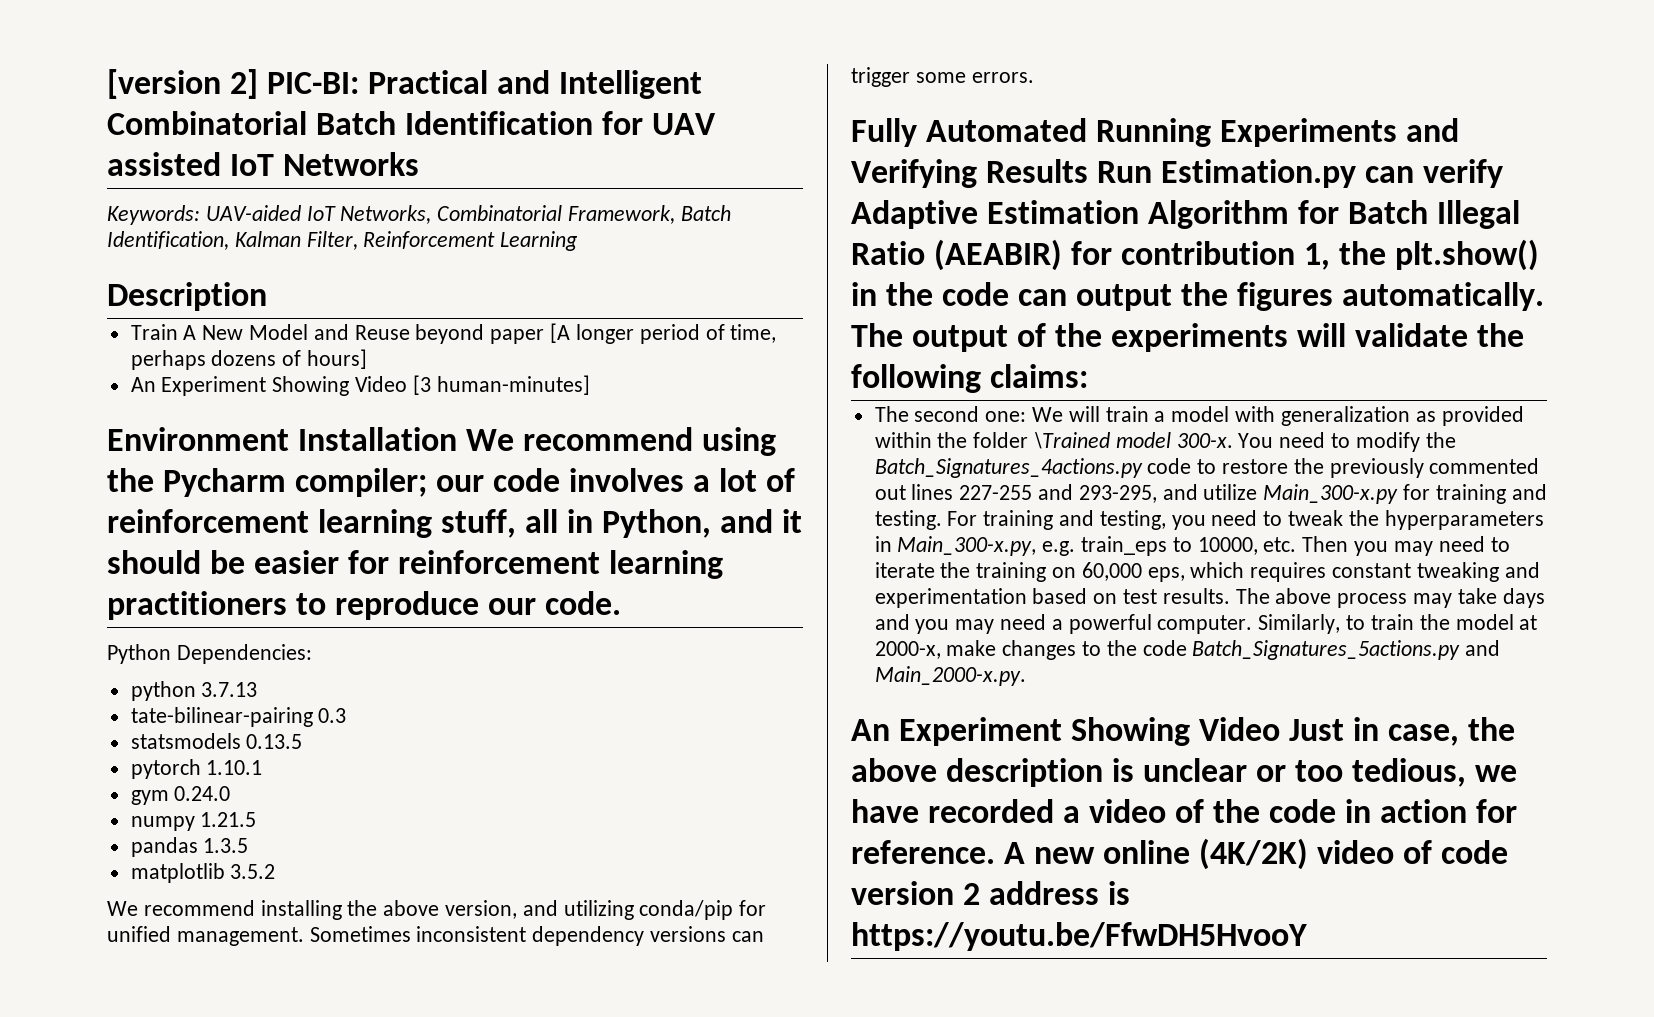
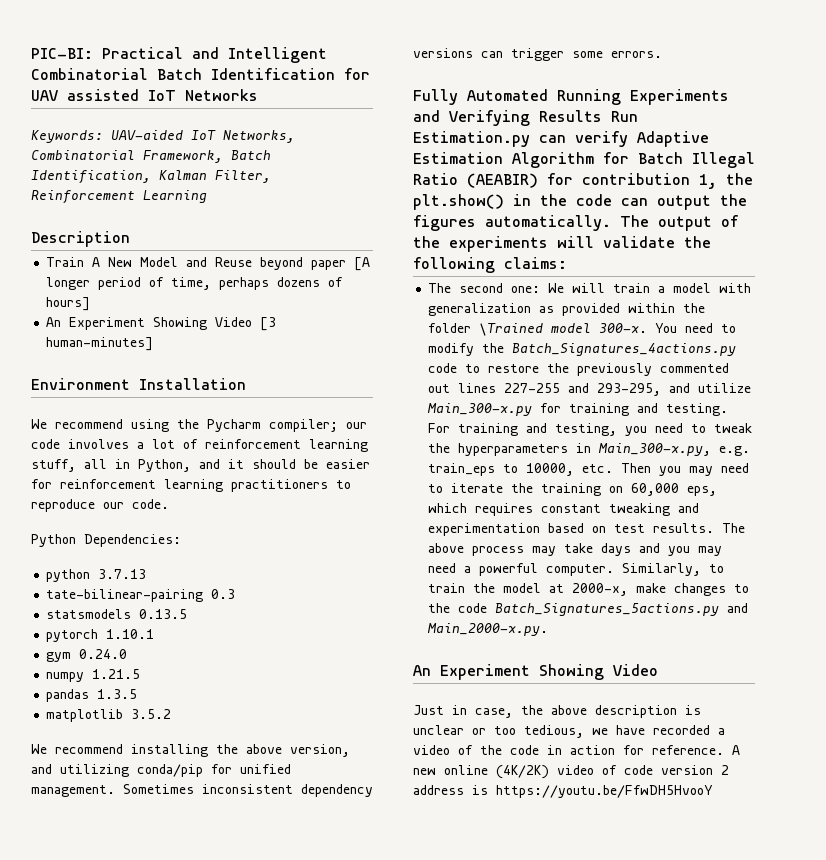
[107,69,259,99] [version 2] -> (31, 53) none
(458, 439) none -> (246, 384) //
(1281, 729) none -> (658, 670) //

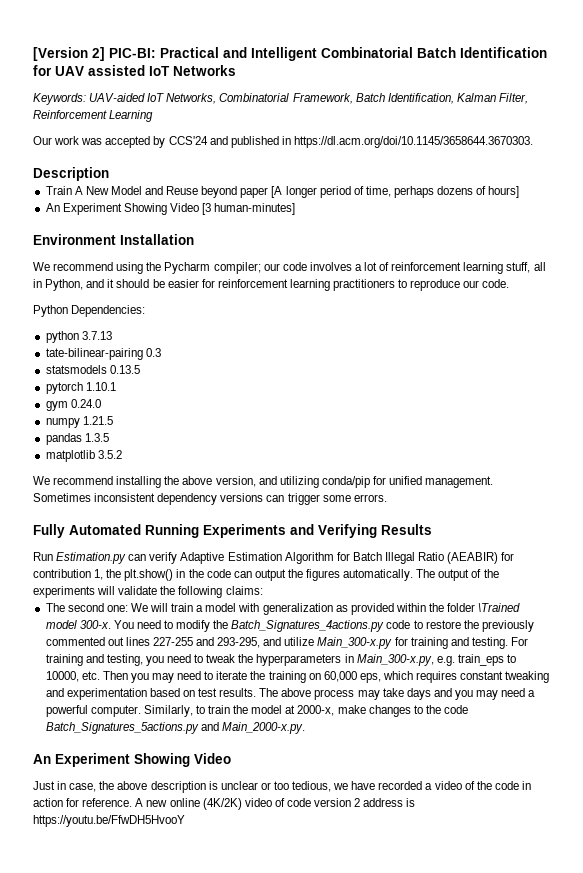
(31, 53) none -> [33,47,105,61] [Version 2]
(207, 196) none -> [33,136,533,148] // Our work was accepted by CCS'24 and published in https://dl.acm.org/doi/10.1145/3658644.3670303.
(602, 116) none -> (432, 529) //

